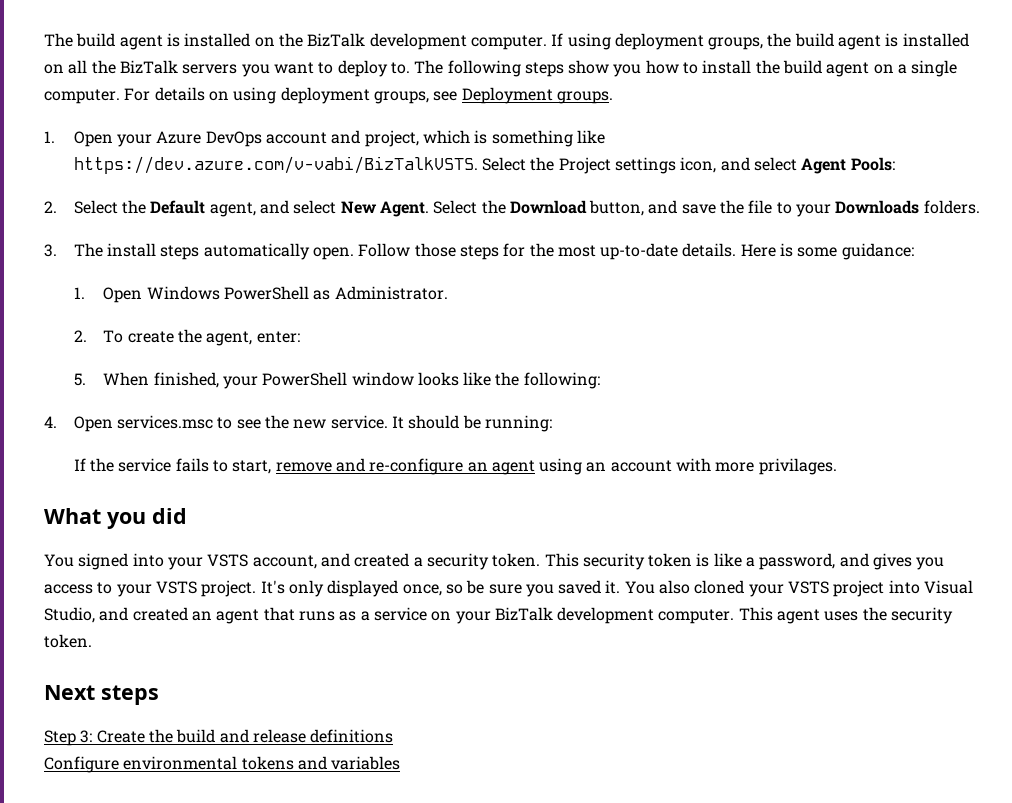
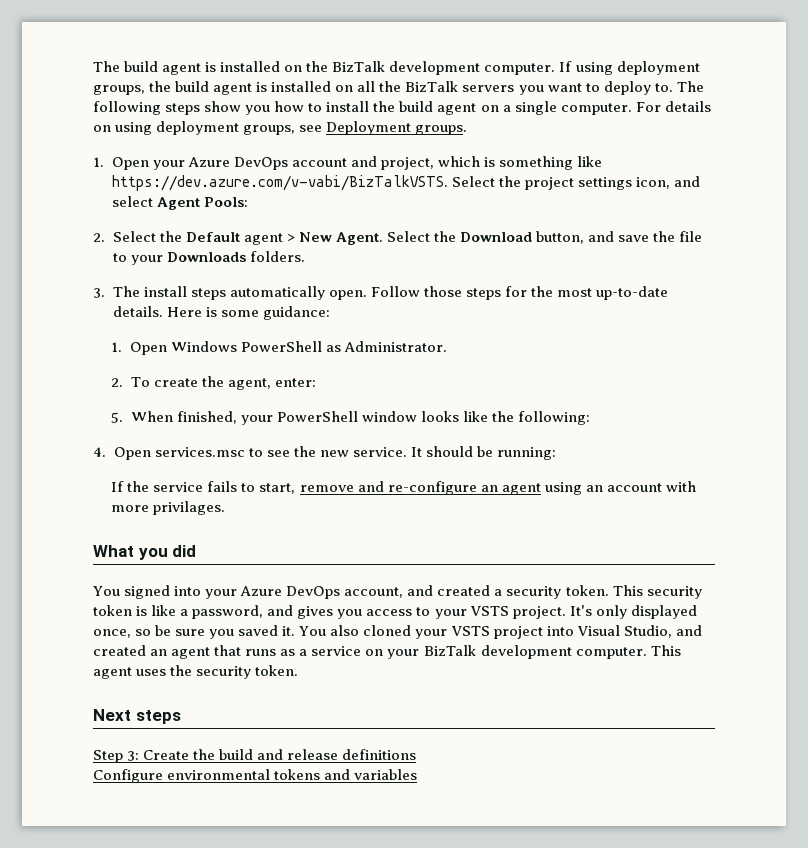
[558,157,611,174] Project -> [524,177,574,190] project
[209,200,337,217] agent, and select -> [243,233,295,245] agent >
[207,554,249,567] VSTS -> [240,586,341,599] Azure DevOps

